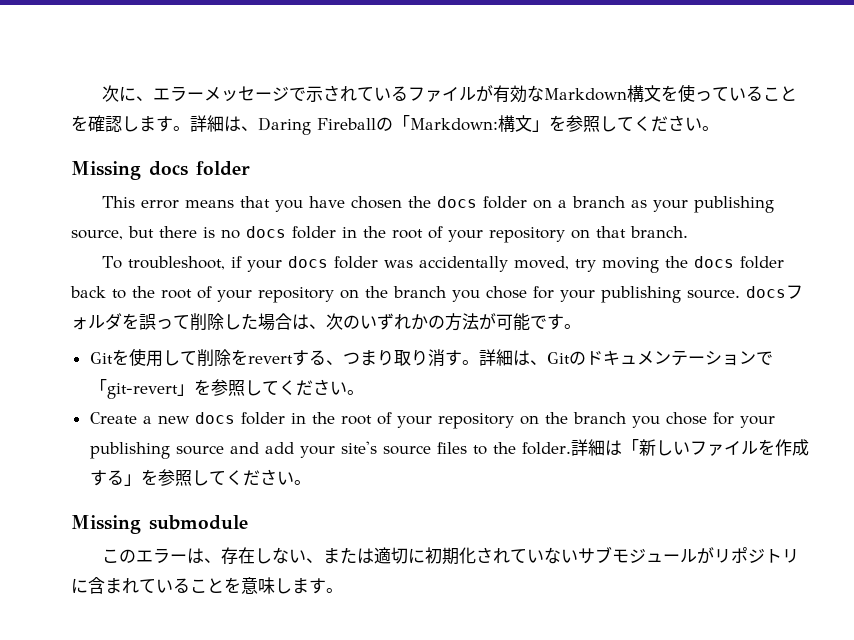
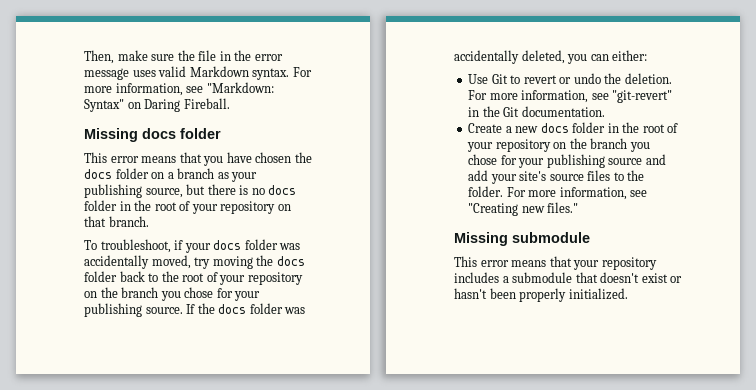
[101,84,797,103] [71,115,719,135] 次に、エラーメッセージで示されているファイルが有効なMarkdown構文を使っていることを確認します。詳細は、Daring Fireballの「Markdown:構文」を参照してください。 -> [84,50,283,64] [84,66,312,80] [84,82,274,96] [84,98,230,112] Then, make sure the file in the error message uses valid Markdown syntax. For more information, see "Markdown: Syntax" on Daring Fireball.
[746,285,803,299] [71,313,581,331] [89,348,773,367] [89,379,364,399] docsフォルダを誤って削除した場合は、次のいずれかの方法が可能です。 // Gitを使用して削除をrevertする、つまり取り消す。詳細は、Gitのドキュメンテーションで「git-revert」を参照してください。 -> [186,303,306,314] [454,50,648,64] [468,73,672,84] [468,90,673,103] [468,106,605,117] If the docs folder was accidentally deleted, you can either: // Use Git to revert or undo the deletion. For more information, see "git-revert" in the Git documentation.
[570,439,809,456] [89,469,311,486] [71,515,248,534] [101,546,799,565] [71,577,343,594] 詳細は「新しいファイルを作成する」を参照してください。 // Missing submodule // このエラーは、存在しない、または適切に初期化されていないサブモジュールがリポジトリに含まれていることを意味します。 -> [506,187,648,200] [468,202,579,216] [454,232,590,246] [454,256,657,270] [454,272,683,283] [454,288,628,302] For more information, see "Creating new files." // Missing submodule // This error means that your repository includes a submodule that doesn't exist or hasn't been properly initialized.

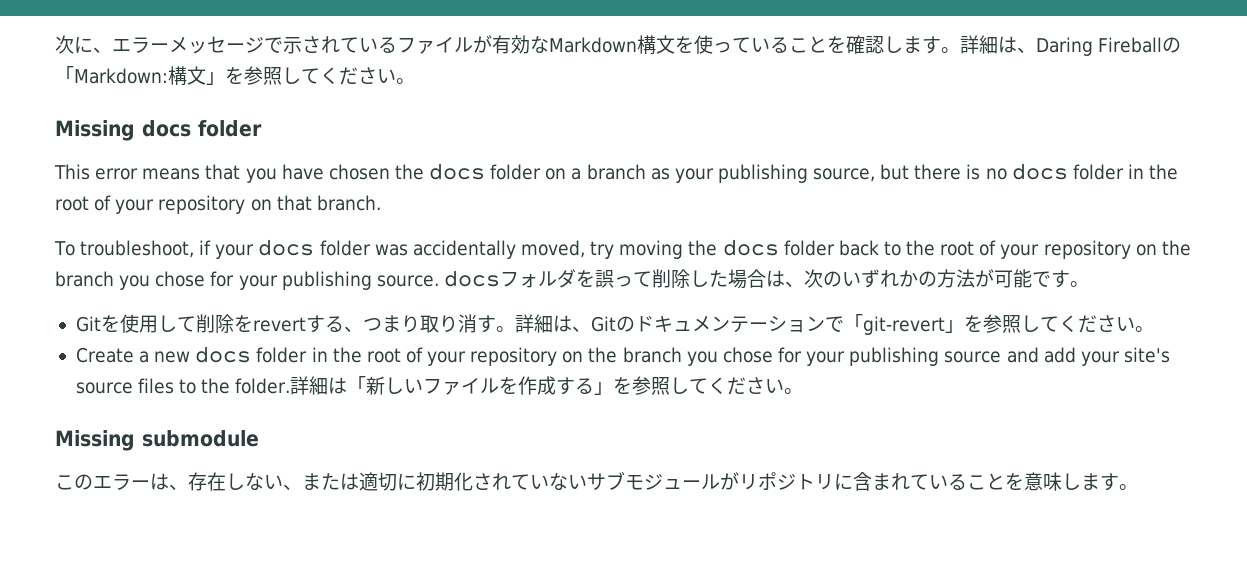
[84,50,283,64] [84,66,312,80] [84,82,274,96] [84,98,230,112] Then, make sure the file in the error message uses valid Markdown syntax. For more information, see "Markdown: Syntax" on Daring Fireball. -> [55,35,1182,56] [55,66,415,85] 次に、エラーメッセージで示されているファイルが有効なMarkdown構文を使っていることを確認します。詳細は、Daring Fireballの「Markdown:構文」を参照してください。
[186,303,306,314] [454,50,648,64] [468,73,672,84] [468,90,673,103] [468,106,605,117] If the docs folder was accidentally deleted, you can either: // Use Git to revert or undo the deletion. For more information, see "git-revert" in the Git documentation. -> [443,269,1089,289] [75,314,1154,335] docsフォルダを誤って削除した場合は、次のいずれかの方法が可能です。 // Gitを使用して削除をrevertする、つまり取り消す。詳細は、Gitのドキュメンテーションで「git-revert」を参照してください。
[506,187,648,200] [468,202,579,216] [454,232,590,246] [454,256,657,270] [454,272,683,283] [454,288,628,302] For more information, see "Creating new files." // Missing submodule // This error means that your repository includes a submodule that doesn't exist or hasn't been properly initialized. -> [290,376,804,395] [55,430,259,451] [55,471,1138,491] 詳細は「新しいファイルを作成する」を参照してください。 // Missing submodule // このエラーは、存在しない、または適切に初期化されていないサブモジュールがリポジトリに含まれていることを意味します。

